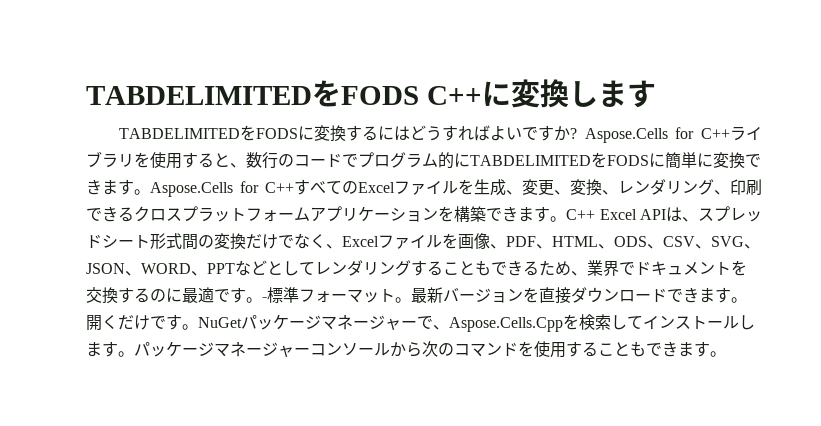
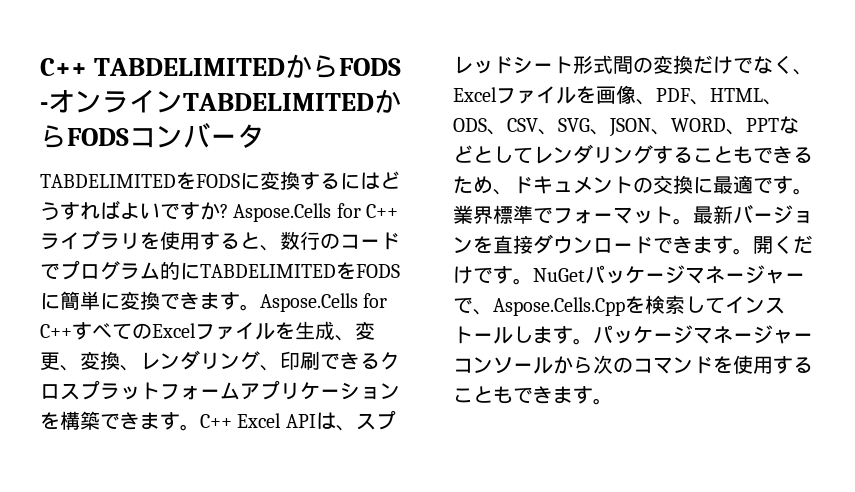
[86,79,656,108] TABDELIMITEDをFODS C++に変換します -> [40,54,402,78] [40,89,401,113] [40,123,264,148] C++ TABDELIMITEDからFODS -オンラインTABDELIMITEDからFODSコンバータ
[587,260,635,276] 業界で -> (513, 192) none
[731,260,747,276] [86,287,166,304] を交換するの -> [633,175,693,194] の交換
[262,287,299,303] -標準 -> [453,205,553,224] 業界標準で

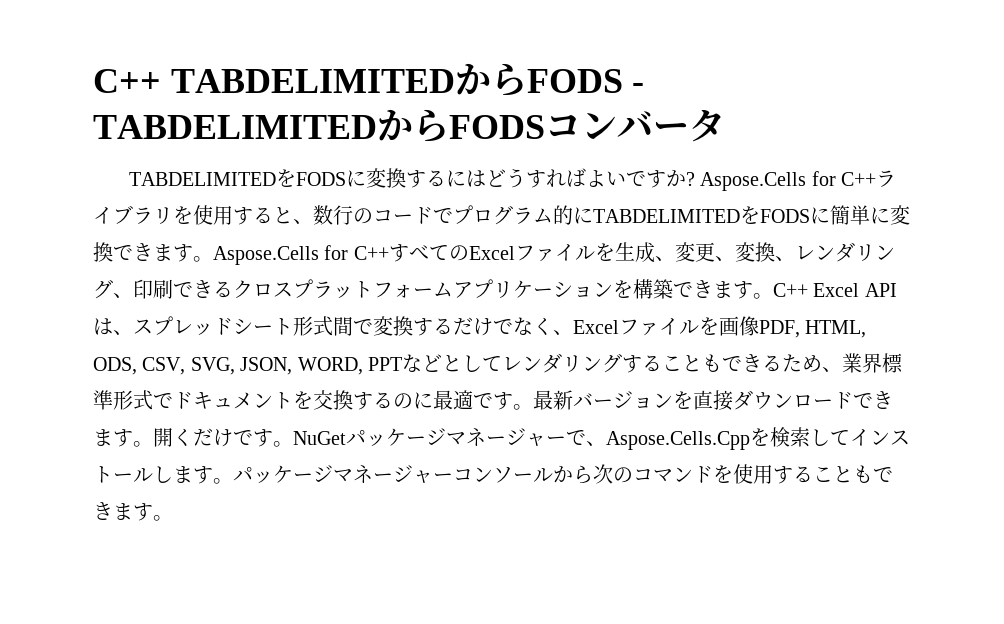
[48,89,183,113] オンライン -> (645, 88) none
[633,55,693,74] の変換 -> [353,316,453,336] で変換する
[636,88,783,105] [453,118,746,137] 、PDF、HTML、ODS、CSV、SVG、JSON、WORD、 -> [759,320,867,338] [93,357,363,375] PDF, HTML, ODS, CSV, SVG, JSON, WORD,
[513,175,813,195] [453,205,673,224] ドキュメントの交換に最適です。業界標準でフォーマット -> [842,353,903,373] [93,390,513,410] 業界標準形式でドキュメントを交換するのに最適です

